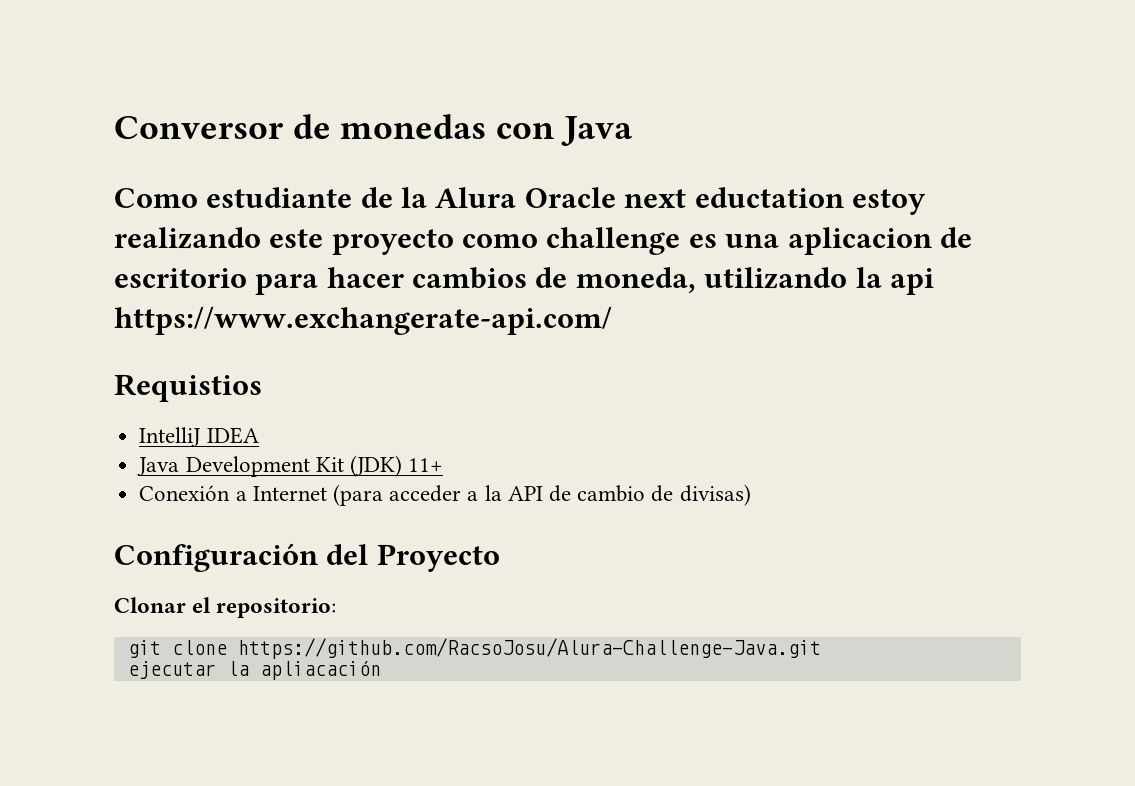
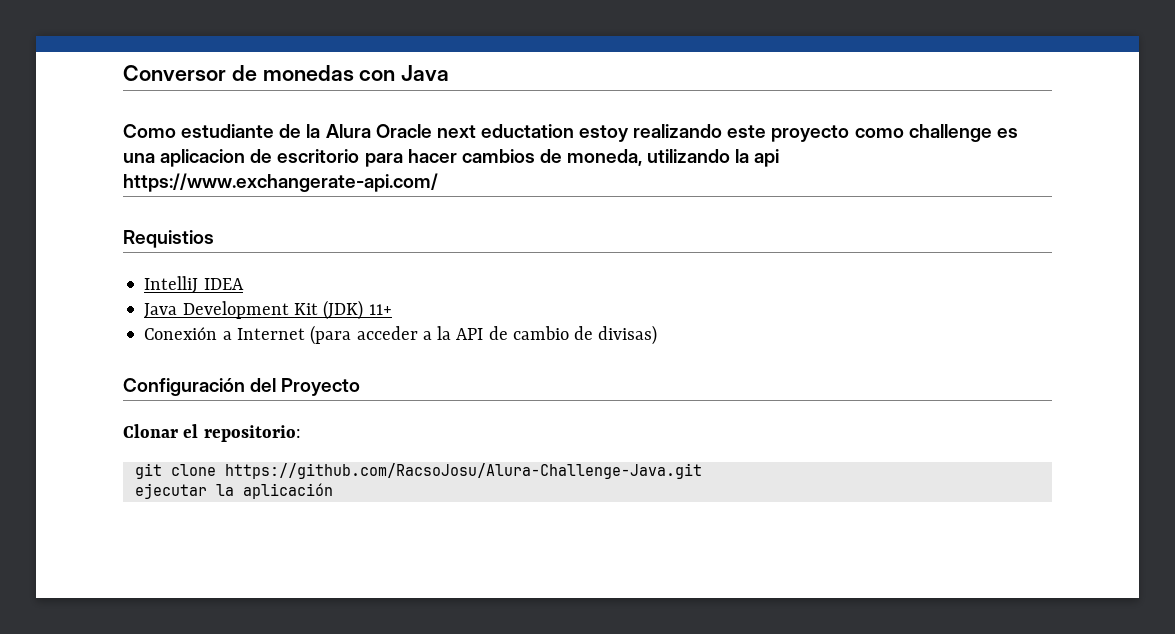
[259,661,381,680] apliacación -> [242,483,333,499] aplicación

